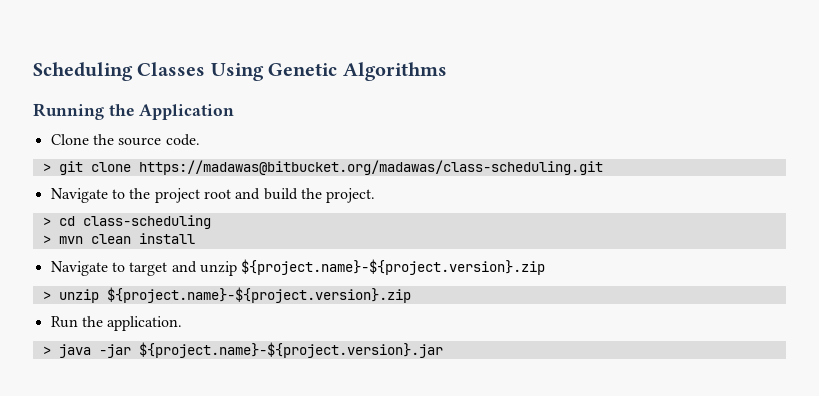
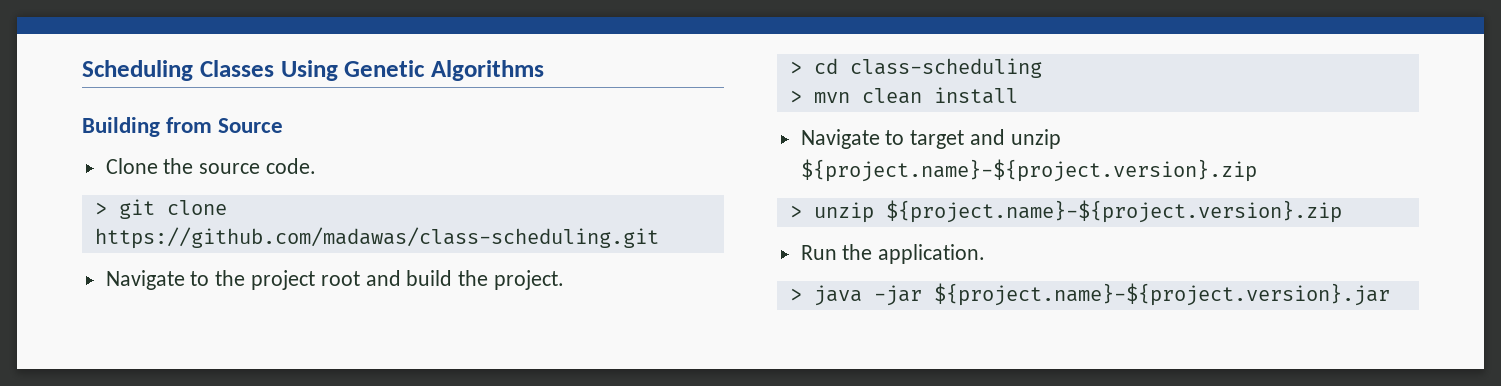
[33,103,235,120] Running the Application -> [82,117,284,137] Building from Source
[138,160,603,175] https://madawas@bitbucket.org/madawas/class-scheduling.git -> [94,227,659,249] https://github.com/madawas/class-scheduling.git

